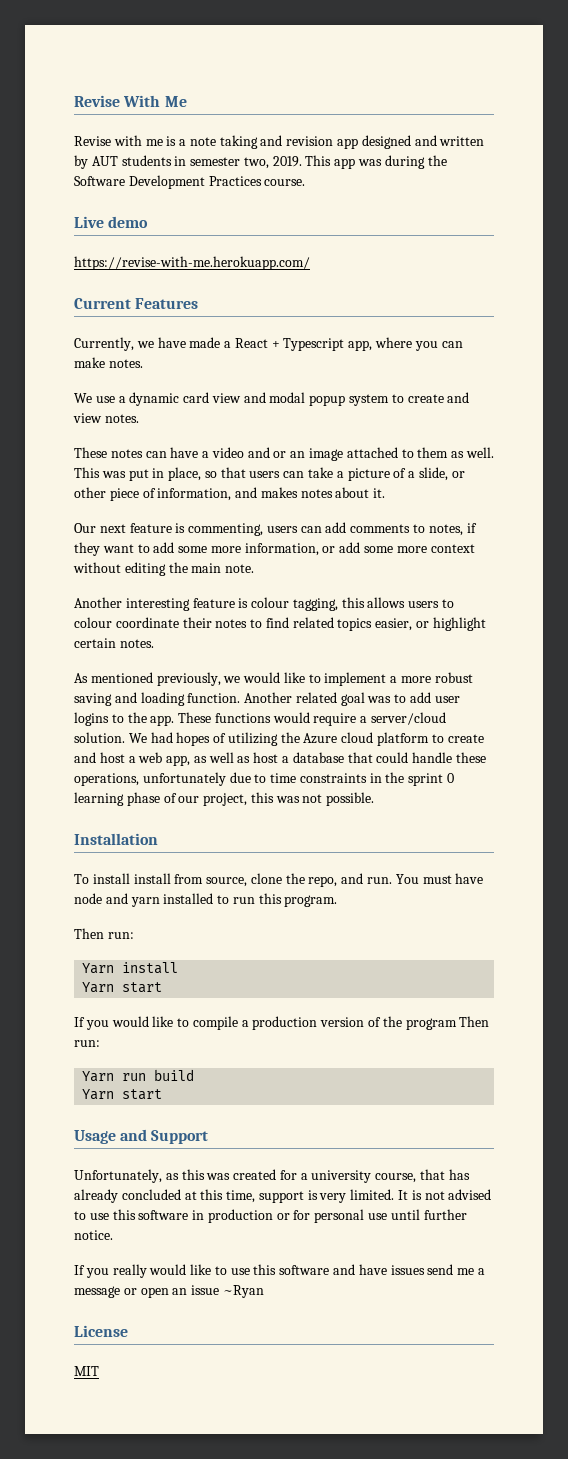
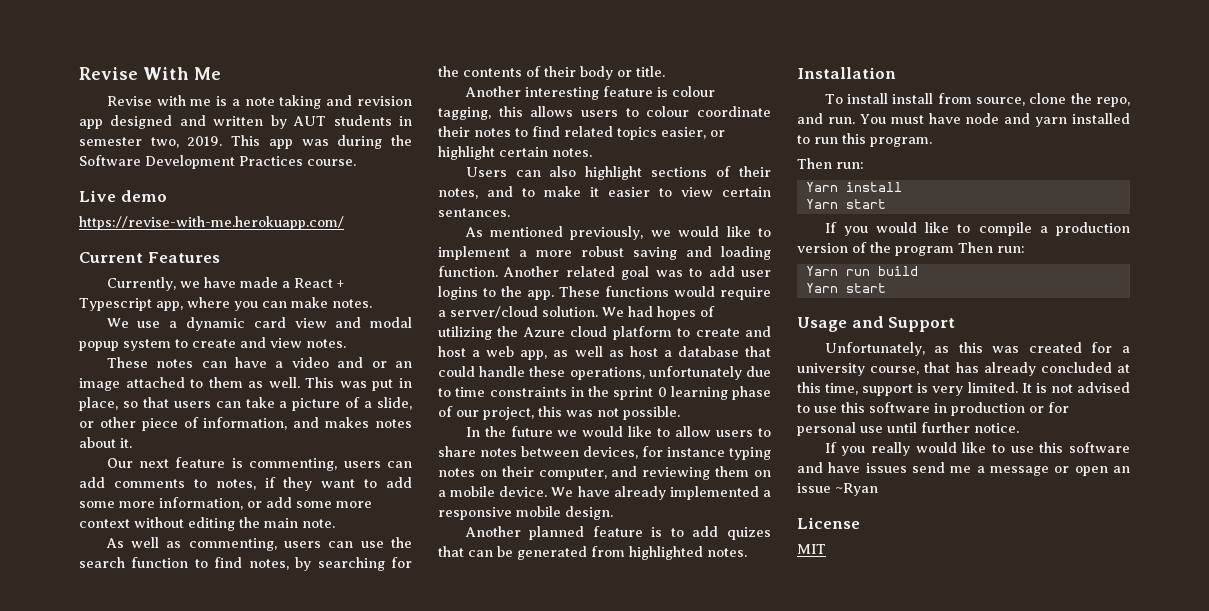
(255, 568) none -> [105,537,412,551] [79,557,412,571] [438,66,665,80] // As well as commenting, users can use the search function to find notes, by searching for the contents of their body or title.
(154, 643) none -> [465,166,771,180] [438,186,771,199] [438,208,510,217] // Users can also highlight sections of their notes, and to make it easier to view certain sentances.
(375, 799) none -> [465,426,771,437] [438,446,771,460] [438,466,771,480] [438,486,771,500] [438,506,613,520] [464,526,771,540] [438,546,747,560] // In the future we would like to allow users to share notes between devices, for instance typing notes on their computer, and reviewing them on a mobile device. We have already implemented a responsive mobile design. // Another planned feature is to add quizes that can be generated from highlighted notes.

